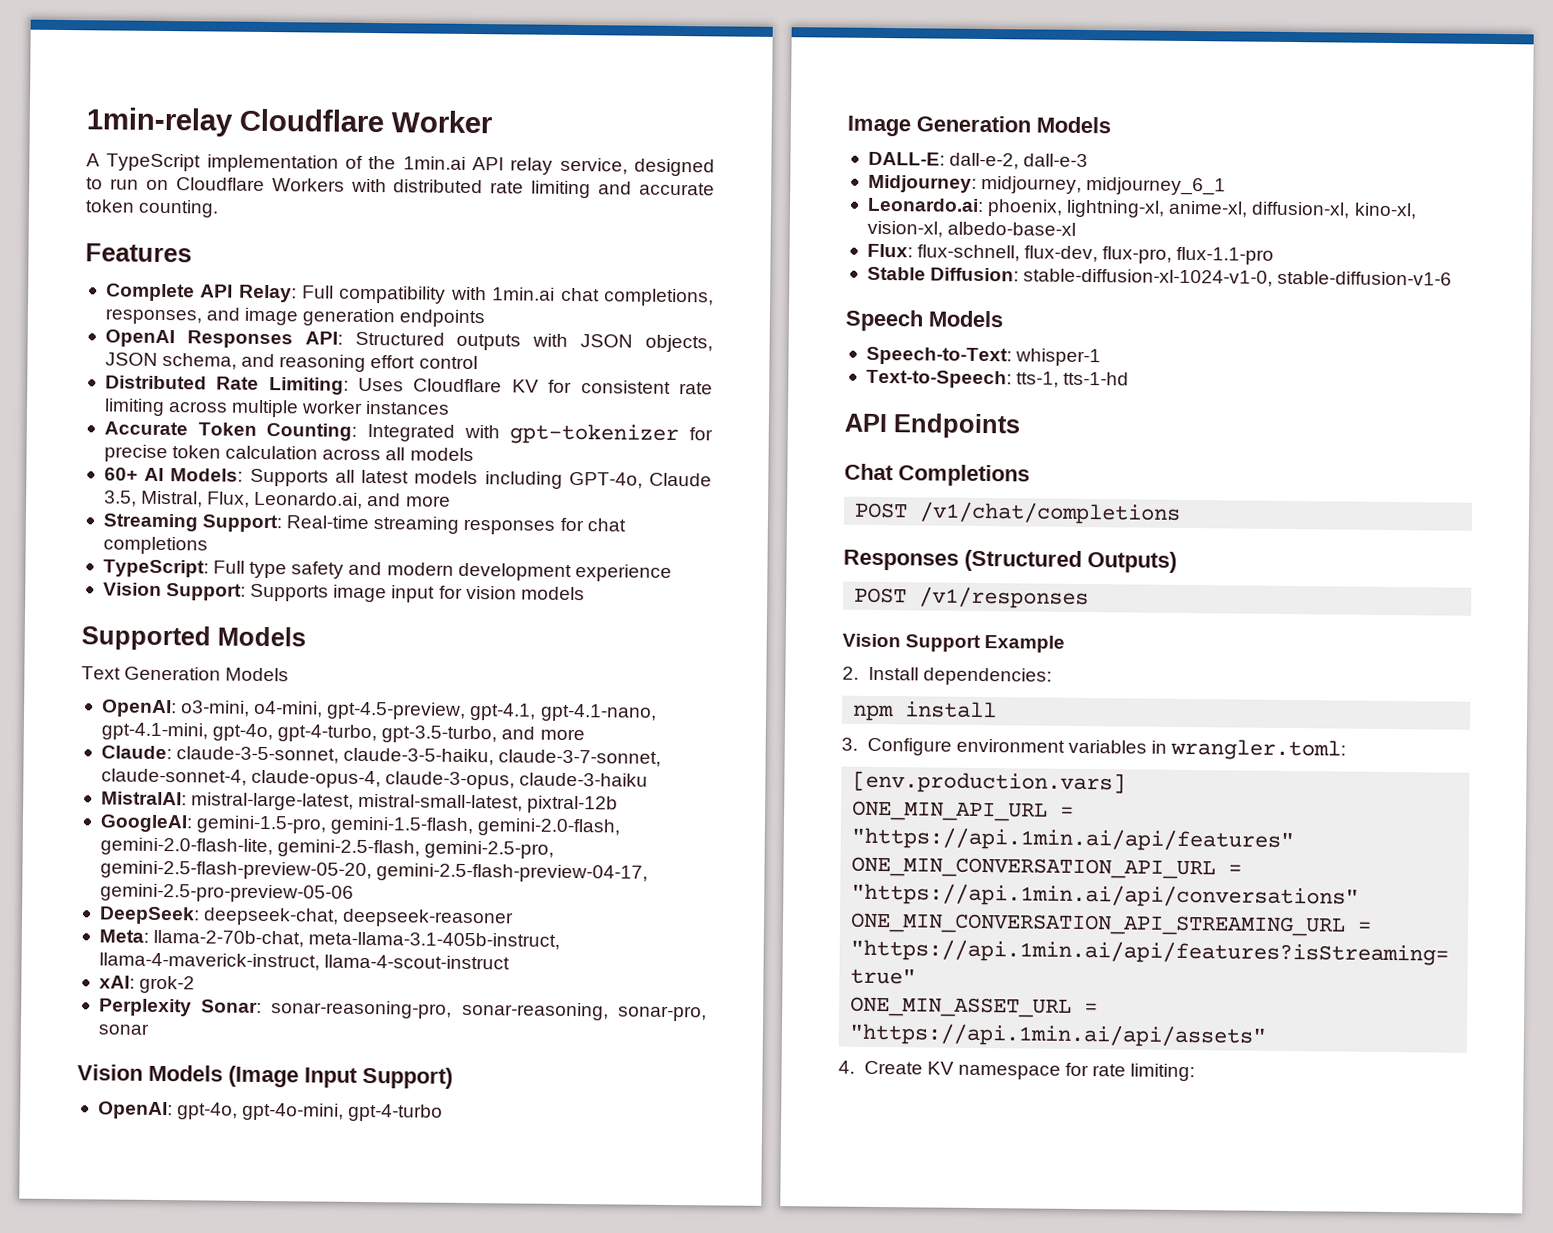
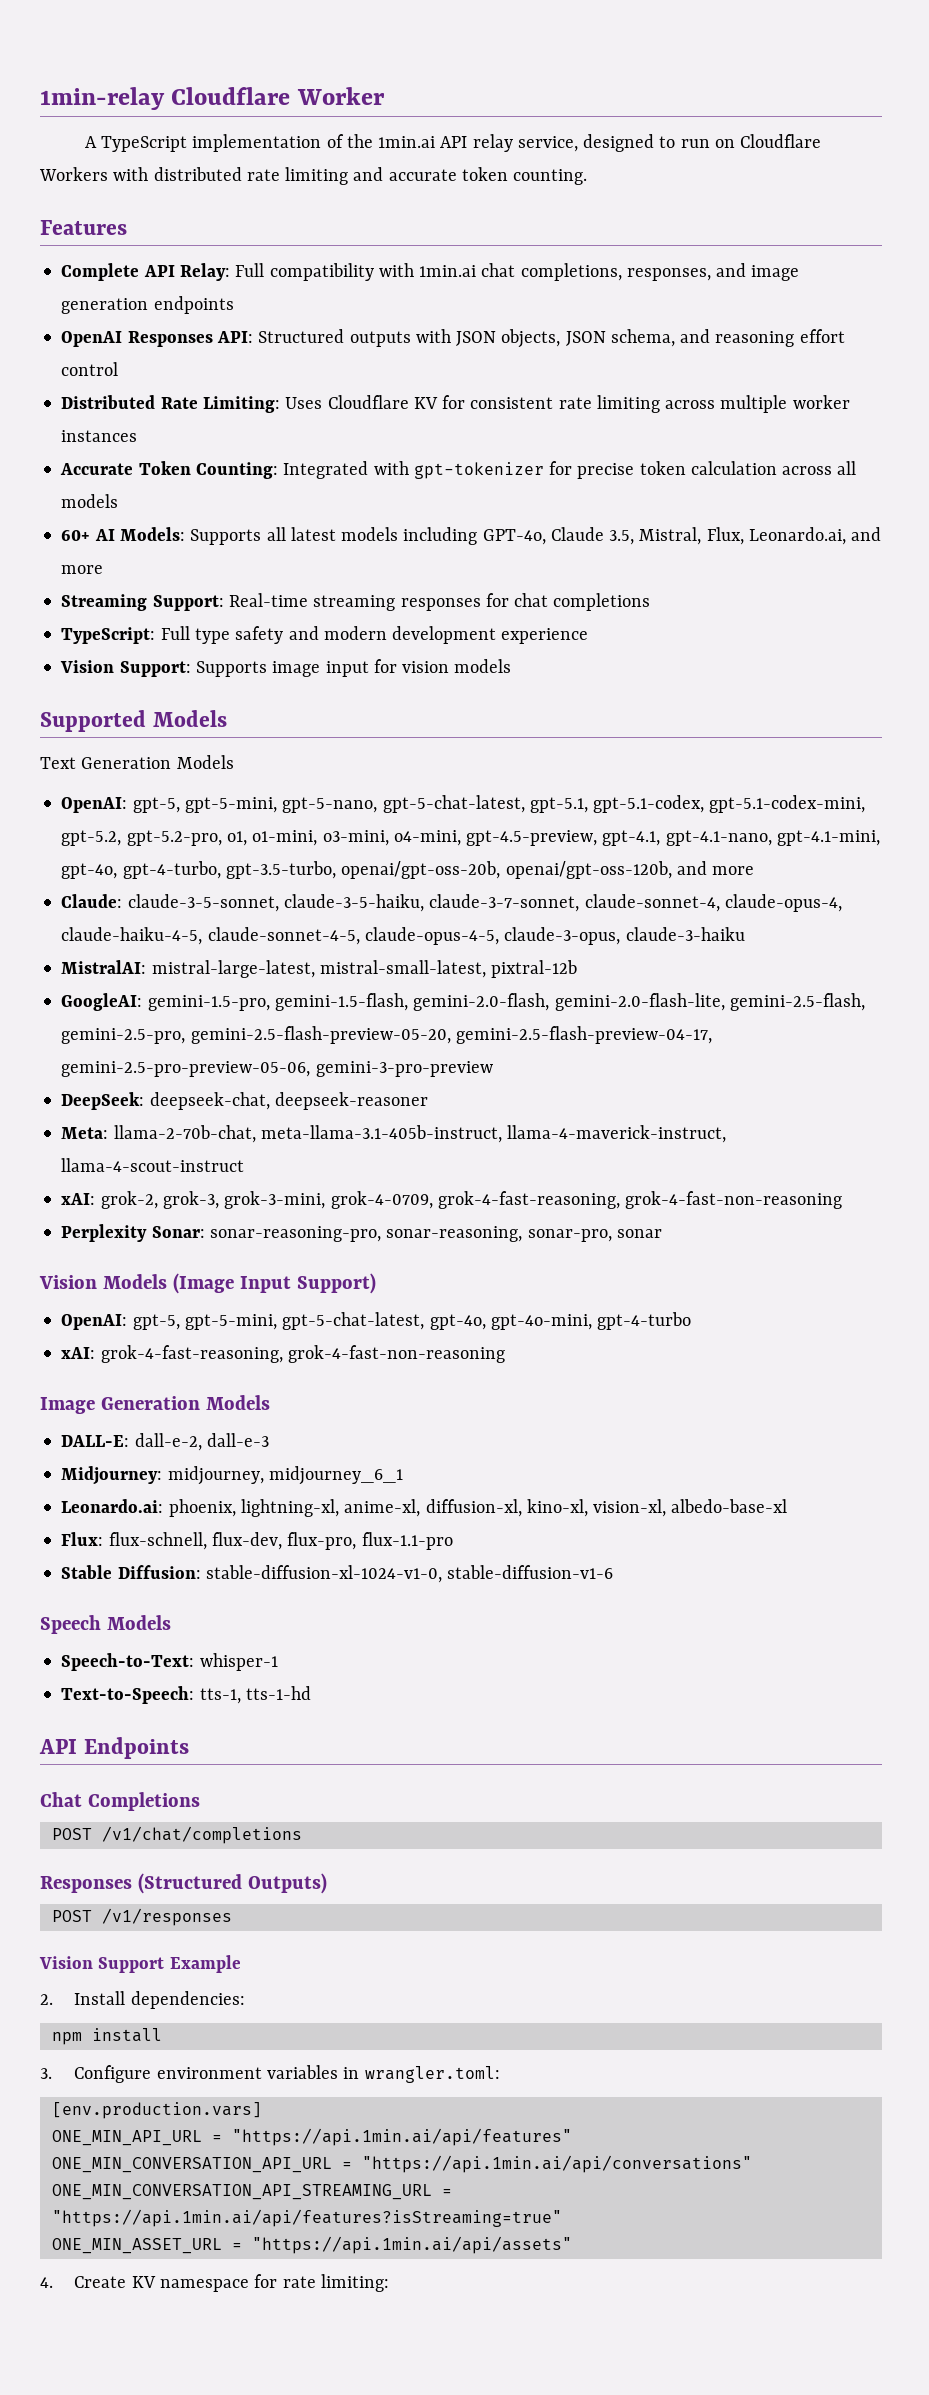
(177, 708) none -> [132,795,866,813] [61,830,318,846] gpt-5, gpt-5-mini, gpt-5-nano, gpt-5-chat-latest, gpt-5.1, gpt-5.1-codex, gpt-5.1-codex-mini, gpt-5.2, gpt-5.2-pro, o1, o1-mini,
(498, 734) none -> [341,861,672,879] openai/gpt-oss-20b, openai/gpt-oss-120b,
(382, 779) none -> [61,927,499,945] claude-haiku-4-5, claude-sonnet-4-5, claude-opus-4-5,
[99,883,354,903] gemini-2.5-pro-preview-05-06 -> [61,1061,493,1077] gemini-2.5-pro-preview-05-06, gemini-3-pro-preview
[139,975,196,994] grok-2 -> [100,1191,843,1209] grok-2, grok-3, grok-3-mini, grok-4-0709, grok-4-fast-reasoning, grok-4-fast-non-reasoning
(173, 1110) none -> [132,1312,425,1330] gpt-5, gpt-5-mini, gpt-5-chat-latest,
(444, 1112) none -> [61,1345,505,1363] // xAI: grok-4-fast-reasoning, grok-4-fast-non-reasoning

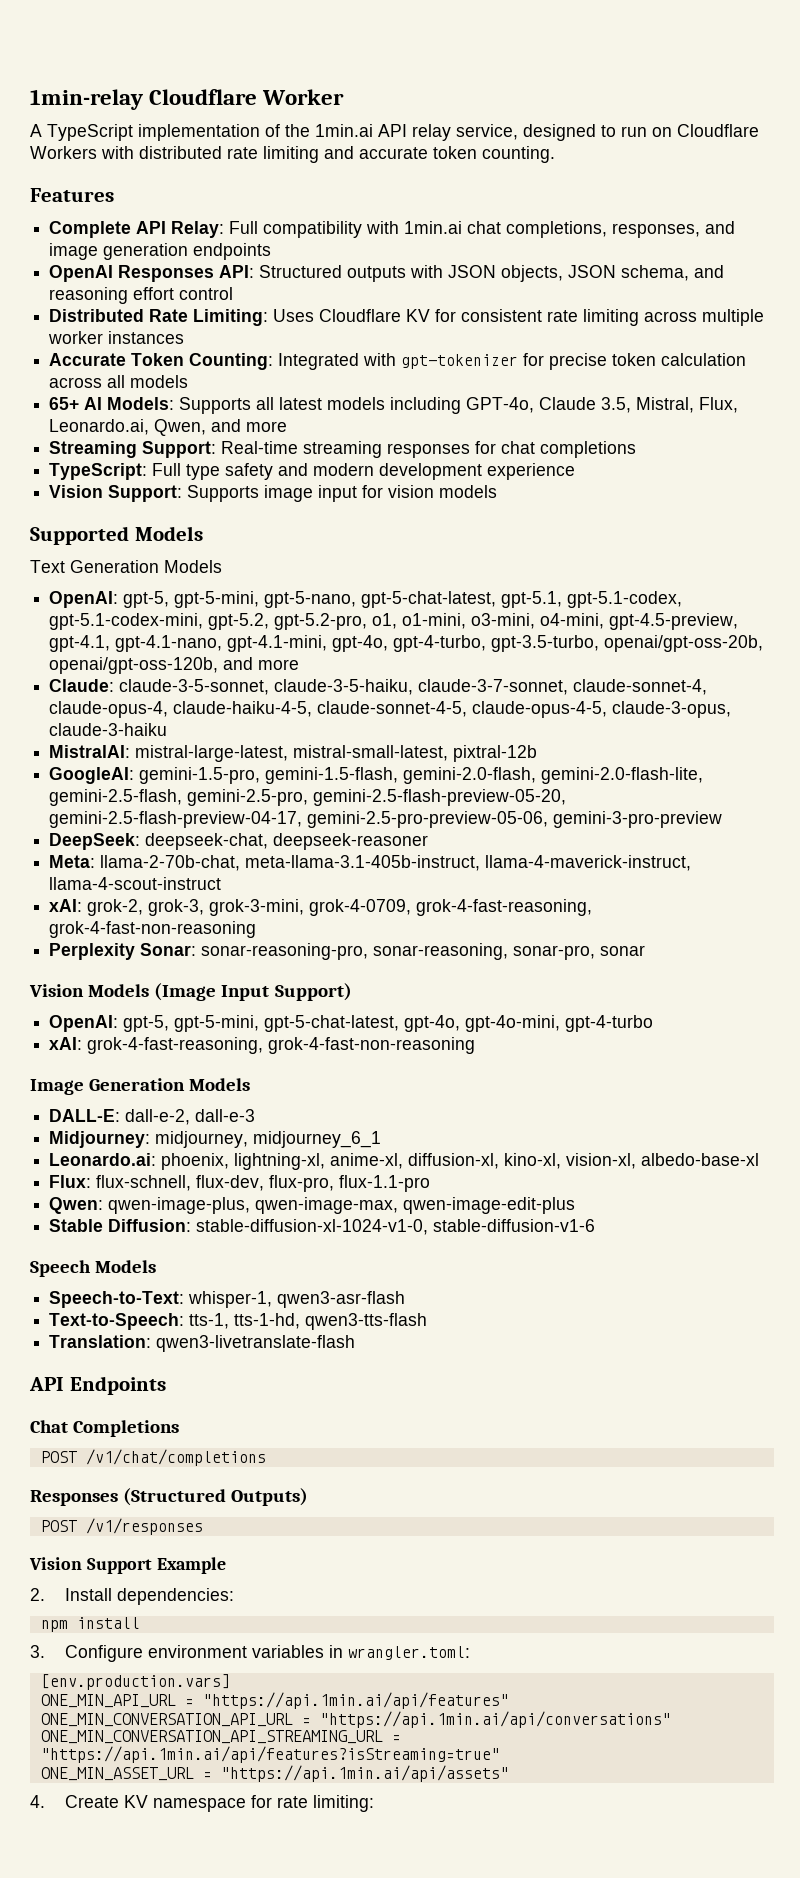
[61,530,91,541] 60+ -> [49,397,80,410] 65+
(846, 536) none -> [154,419,207,436] Qwen,
(453, 1541) none -> [49,1197,576,1214] // Qwen: qwen-image-plus, qwen-image-max, qwen-image-edit-plus
[199,1653,278,1671] whisper-1 -> [188,1291,406,1308] whisper-1, qwen3-asr-flash
[245,1686,311,1700] tts-1-hd -> [234,1313,428,1330] [49,1335,356,1352] tts-1-hd, qwen3-tts-flash // Translation: qwen3-livetranslate-flash

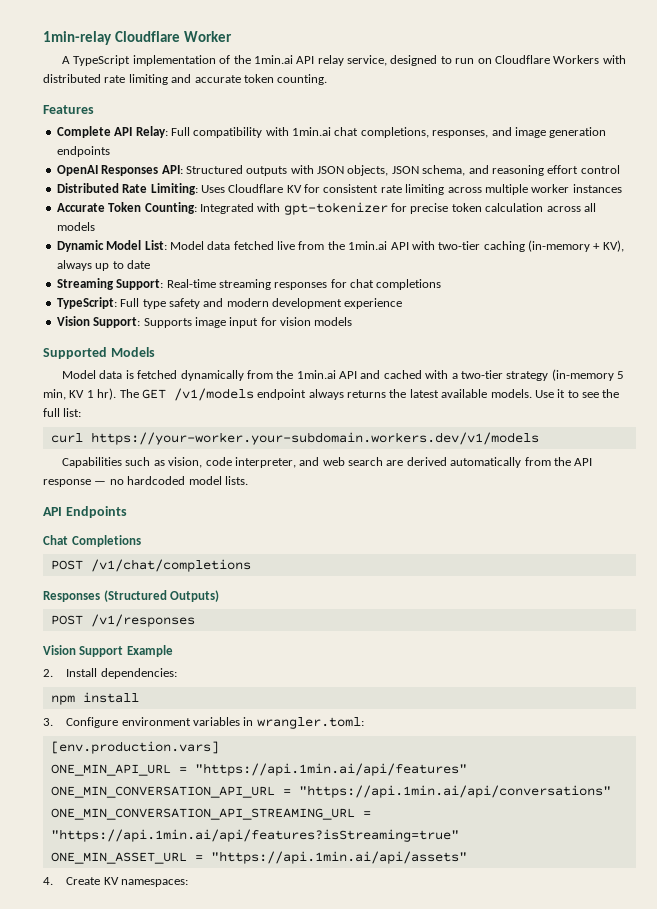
[49,397,739,414] [49,419,288,436] 65+ AI Models: Supports all latest models including GPT-4o, Claude 3.5, Mistral, Flux, Leonardo.ai, Qwen, and more -> [56,240,624,252] [56,260,150,271] Dynamic Model List: Model data fetched live from the 1min.ai API with two-tier caching (in-memory + KV), always up to date
[30,560,222,573] [49,591,683,608] [49,613,739,630] [49,635,764,652] [49,657,300,674] [49,679,708,695] [49,701,732,718] [49,723,168,736] [49,745,538,762] [49,767,704,784] [49,789,567,806] [49,811,723,828] [49,833,429,850] [49,855,692,871] [49,877,222,890] [49,899,593,916] [49,921,257,938] [49,943,646,960] [29,983,352,1001] [49,1015,654,1032] [49,1037,476,1054] [30,1078,251,1095] [49,1109,256,1125] [49,1131,382,1148] [49,1153,760,1170] [49,1175,431,1192] [49,1197,576,1214] [49,1219,596,1235] [30,1260,157,1277] [49,1291,406,1308] [49,1313,428,1330] [49,1335,356,1352] Text Generation Models // OpenAI: gpt-5, gpt-5-mini, gpt-5-nano, gpt-5-chat-latest, gpt-5.1, gpt-5.1-codex, gpt-5.1-codex-mini, gpt-5.2, gpt-5.2-pro, o1, o1-mini, o3-mini, o4-mini, gpt-4.5-preview, gpt-4.1, gpt-4.1-nano, gpt-4.1-mini, gpt-4o, gpt-4-turbo, gpt-3.5-turbo, openai/gpt-oss-20b, openai/gpt-oss-120b, and more // Claude: claude-3-5-sonnet, claude-3-5-haiku, claude-3-7-sonnet, claude-sonnet-4, claude-opus-4, claude-haiku-4-5, claude-sonnet-4-5, claude-opus-4-5, claude-3-opus, claude-3-haiku // MistralAI: mistral-large-latest, mistral-small-latest, pixtral-12b // GoogleAI: gemini-1.5-pro, gemini-1.5-flash, gemini-2.0-flash, gemini-2.0-flash-lite, gemini-2.5-flash, gemini-2.5-pro, gemini-2.5-flash-preview-05-20, gemini-2.5-flash-preview-04-17, gemini-2.5-pro-preview-05-06, gemini-3-pro-preview // DeepSeek: deepseek-chat, deepseek-reasoner // Meta: llama-2-70b-chat, meta-llama-3.1-405b-instruct, llama-4-maverick-instruct, llama-4-scout-instruct // xAI: grok-2, grok-3, grok-3-mini, grok-4-0709, grok-4-fast-reasoning, grok-4-fast-non-reasoning // Perplexity Sonar: sonar-reasoning-pro, sonar-reasoning, sonar-pro, sonar // Vision Models (Image Input Support) // OpenAI: gpt-5, gpt-5-mini, gpt-5-chat-latest, gpt-4o, gpt-4o-mini, gpt-4-turbo // xAI: grok-4-fast-reasoning, grok-4-fast-non-reasoning // Image Generation Models // DALL-E: dall-e-2, dall-e-3 // Midjourney: midjourney, midjourney_6_1 // Leonardo.ai: phoenix, lightning-xl, anime-xl, diffusion-xl, kino-xl, vision-xl, albedo-base-xl // Flux: flux-schnell, flux-dev, flux-pro, flux-1.1-pro // Qwen: qwen-image-plus, qwen-image-max, qwen-image-edit-plus // Stable Diffusion: stable-diffusion-xl-1024-v1-0, stable-diffusion-v1-6 // Speech Models // Speech-to-Text: whisper-1, qwen3-asr-flash // Text-to-Speech: tts-1, tts-1-hd, qwen3-tts-flash // Translation: qwen3-livetranslate-flash -> [62,369,625,381] [43,388,620,401] [43,408,82,417] [50,432,539,445] [62,457,593,468] [43,476,248,487] Model data is fetched dynamically from the 1min.ai API and cached with a two-tier strategy (in-memory 5 min, KV 1 hr). The GET /v1/models endpoint always returns the latest available models. Use it to see the full list: // curl https://your-worker.your-subdomain.workers.dev/v1/models // Capabilities such as vision, code interpreter, and web search are derived automatically from the API response — no hardcoded model lists.
[152,1795,374,1812] namespace for rate limiting: -> [120,879,188,887] namespaces:

